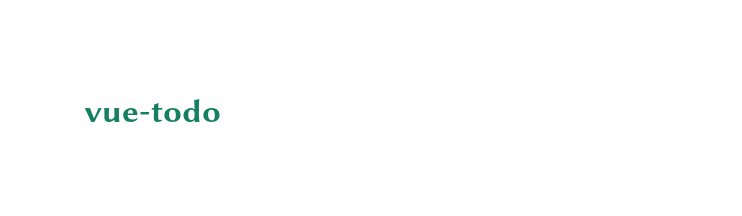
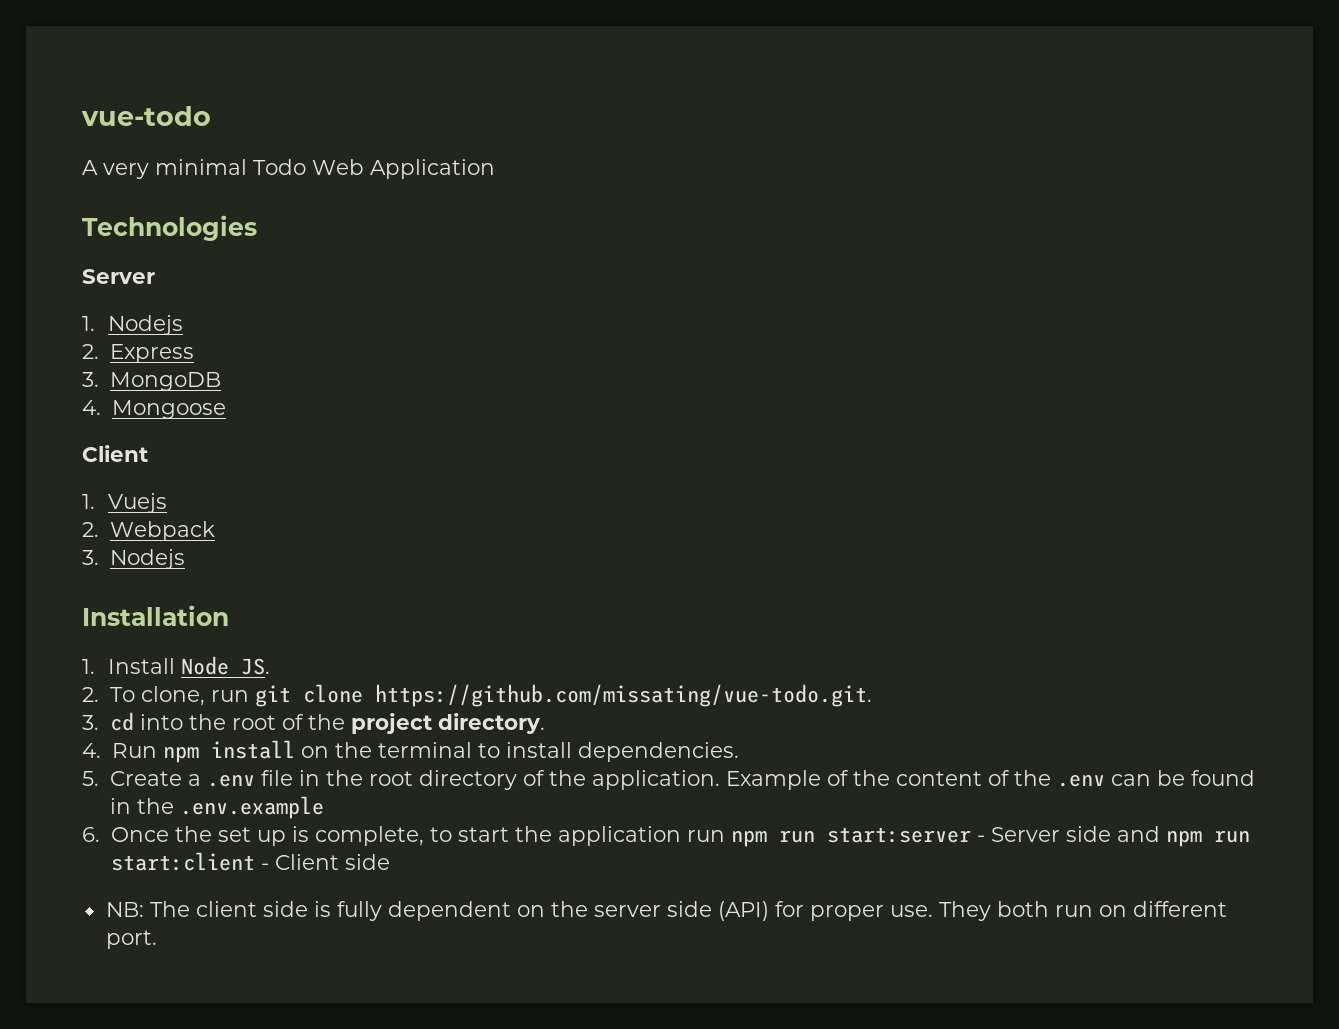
(221, 110) none -> [82,159,495,179] [82,215,257,241] [82,269,155,284] [82,315,183,335] [82,344,194,363] [82,372,221,391] [82,400,226,419] [82,445,148,462] [82,493,167,513] [82,521,215,541] [82,549,185,569] [82,605,229,626] [82,656,270,675] [82,684,872,707] [82,712,545,734] [82,740,739,763] [82,770,1255,790] [109,796,324,819] [82,826,1250,847] [110,852,390,871] [105,901,1227,921] [105,930,157,949] // A very minimal Todo Web Application // Technologies // Server // 1. Nodejs // 2. Express // 3. MongoDB // 4. Mongoose // Client // 1. Vuejs // 2. Webpack // 3. Nodejs // Installation // 1. Install Node JS. // 2. To clone, run git clone https://github.com/missating/vue-todo.git. // 3. cd into the root of the project directory. // 4. Run npm install on the terminal to install dependencies. // 5. Create a .env file in the root directory of the application. Example of the content of the .env can be found in the .env.example // 6. Once the set up is complete, to start the application run npm run start:server - Server side and npm run start:client - Client side // NB: The client side is fully dependent on the server side (API) for proper use. They both run on different port.

